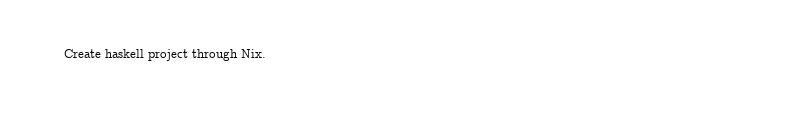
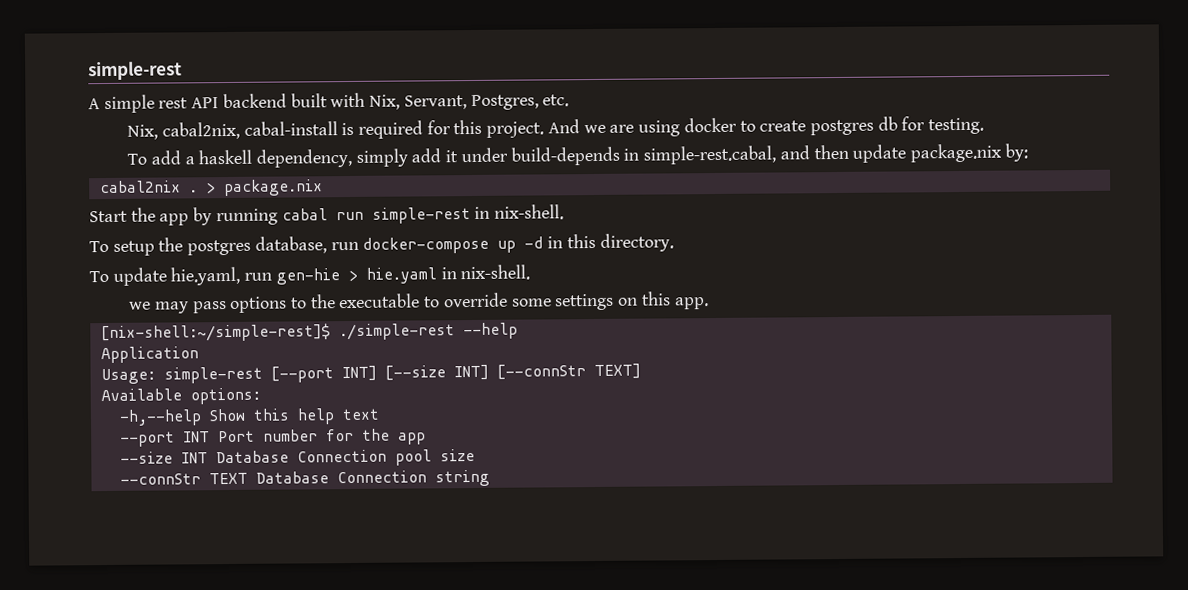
[64,49,266,61] Create haskell project through Nix. -> [88,61,182,81] [88,92,570,114] [127,116,985,140] [127,143,1028,168] [99,179,323,197] [89,204,565,226] [89,233,674,256] [89,264,531,286] [129,291,709,314] [100,322,518,343] [100,346,199,364] [100,363,641,385] [100,387,261,405] [118,408,380,426] [119,428,426,447] [119,448,475,466] [119,469,490,487] simple-rest // A simple rest API backend built with Nix, Servant, Postgres, etc. // Nix, cabal2nix, cabal-install is required for this project. And we are using docker to create postgres db for testing. // To add a haskell dependency, simply add it under build-depends in simple-rest.cabal, and then update package.nix by: // cabal2nix . > package.nix // Start the app by running cabal run simple-rest in nix-shell. // To setup the postgres database, run docker-compose up -d in this directory. // To update hie.yaml, run gen-hie > hie.yaml in nix-shell. // we may pass options to the executable to override some settings on this app. // [nix-shell:~/simple-rest]$ ./simple-rest --help // Application // Usage: simple-rest [--port INT] [--size INT] [--connStr TEXT] // Available options: // -h,--help Show this help text // --port INT Port number for the app // --size INT Database Connection pool size // --connStr TEXT Database Connection string

